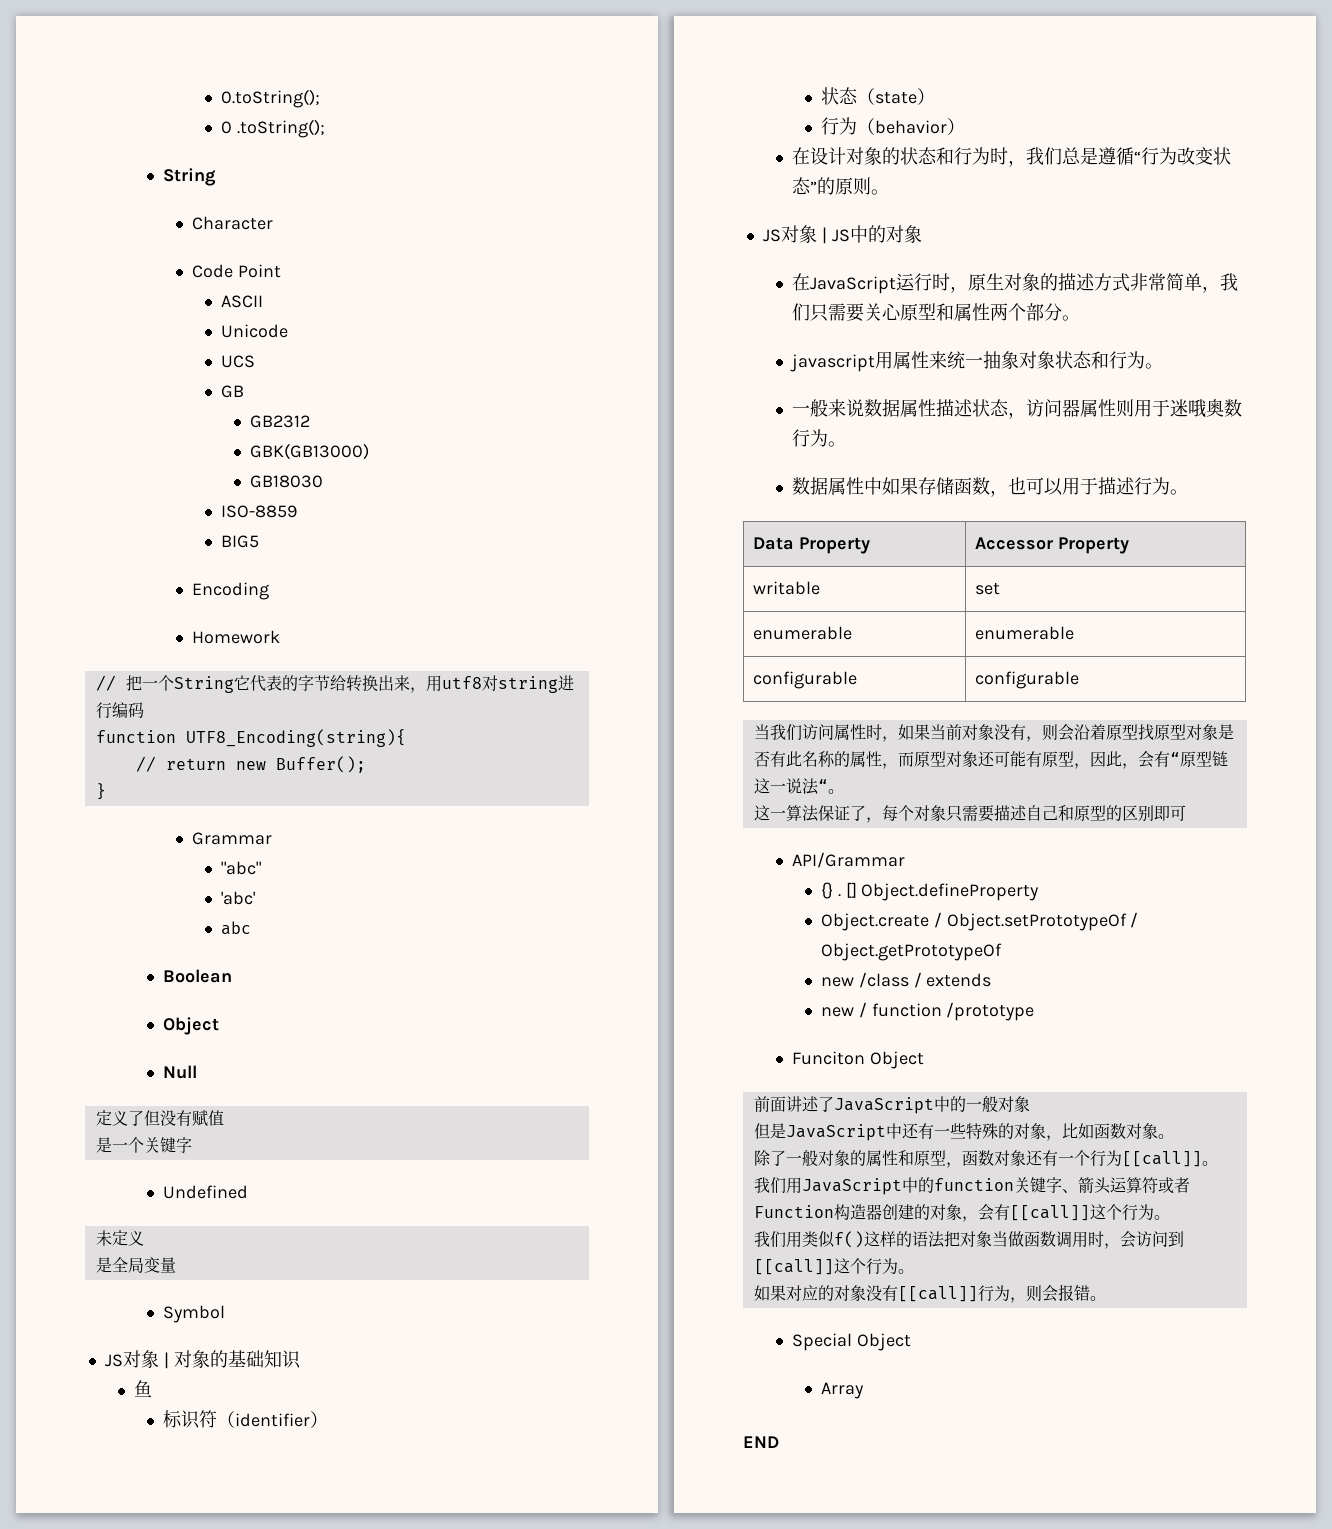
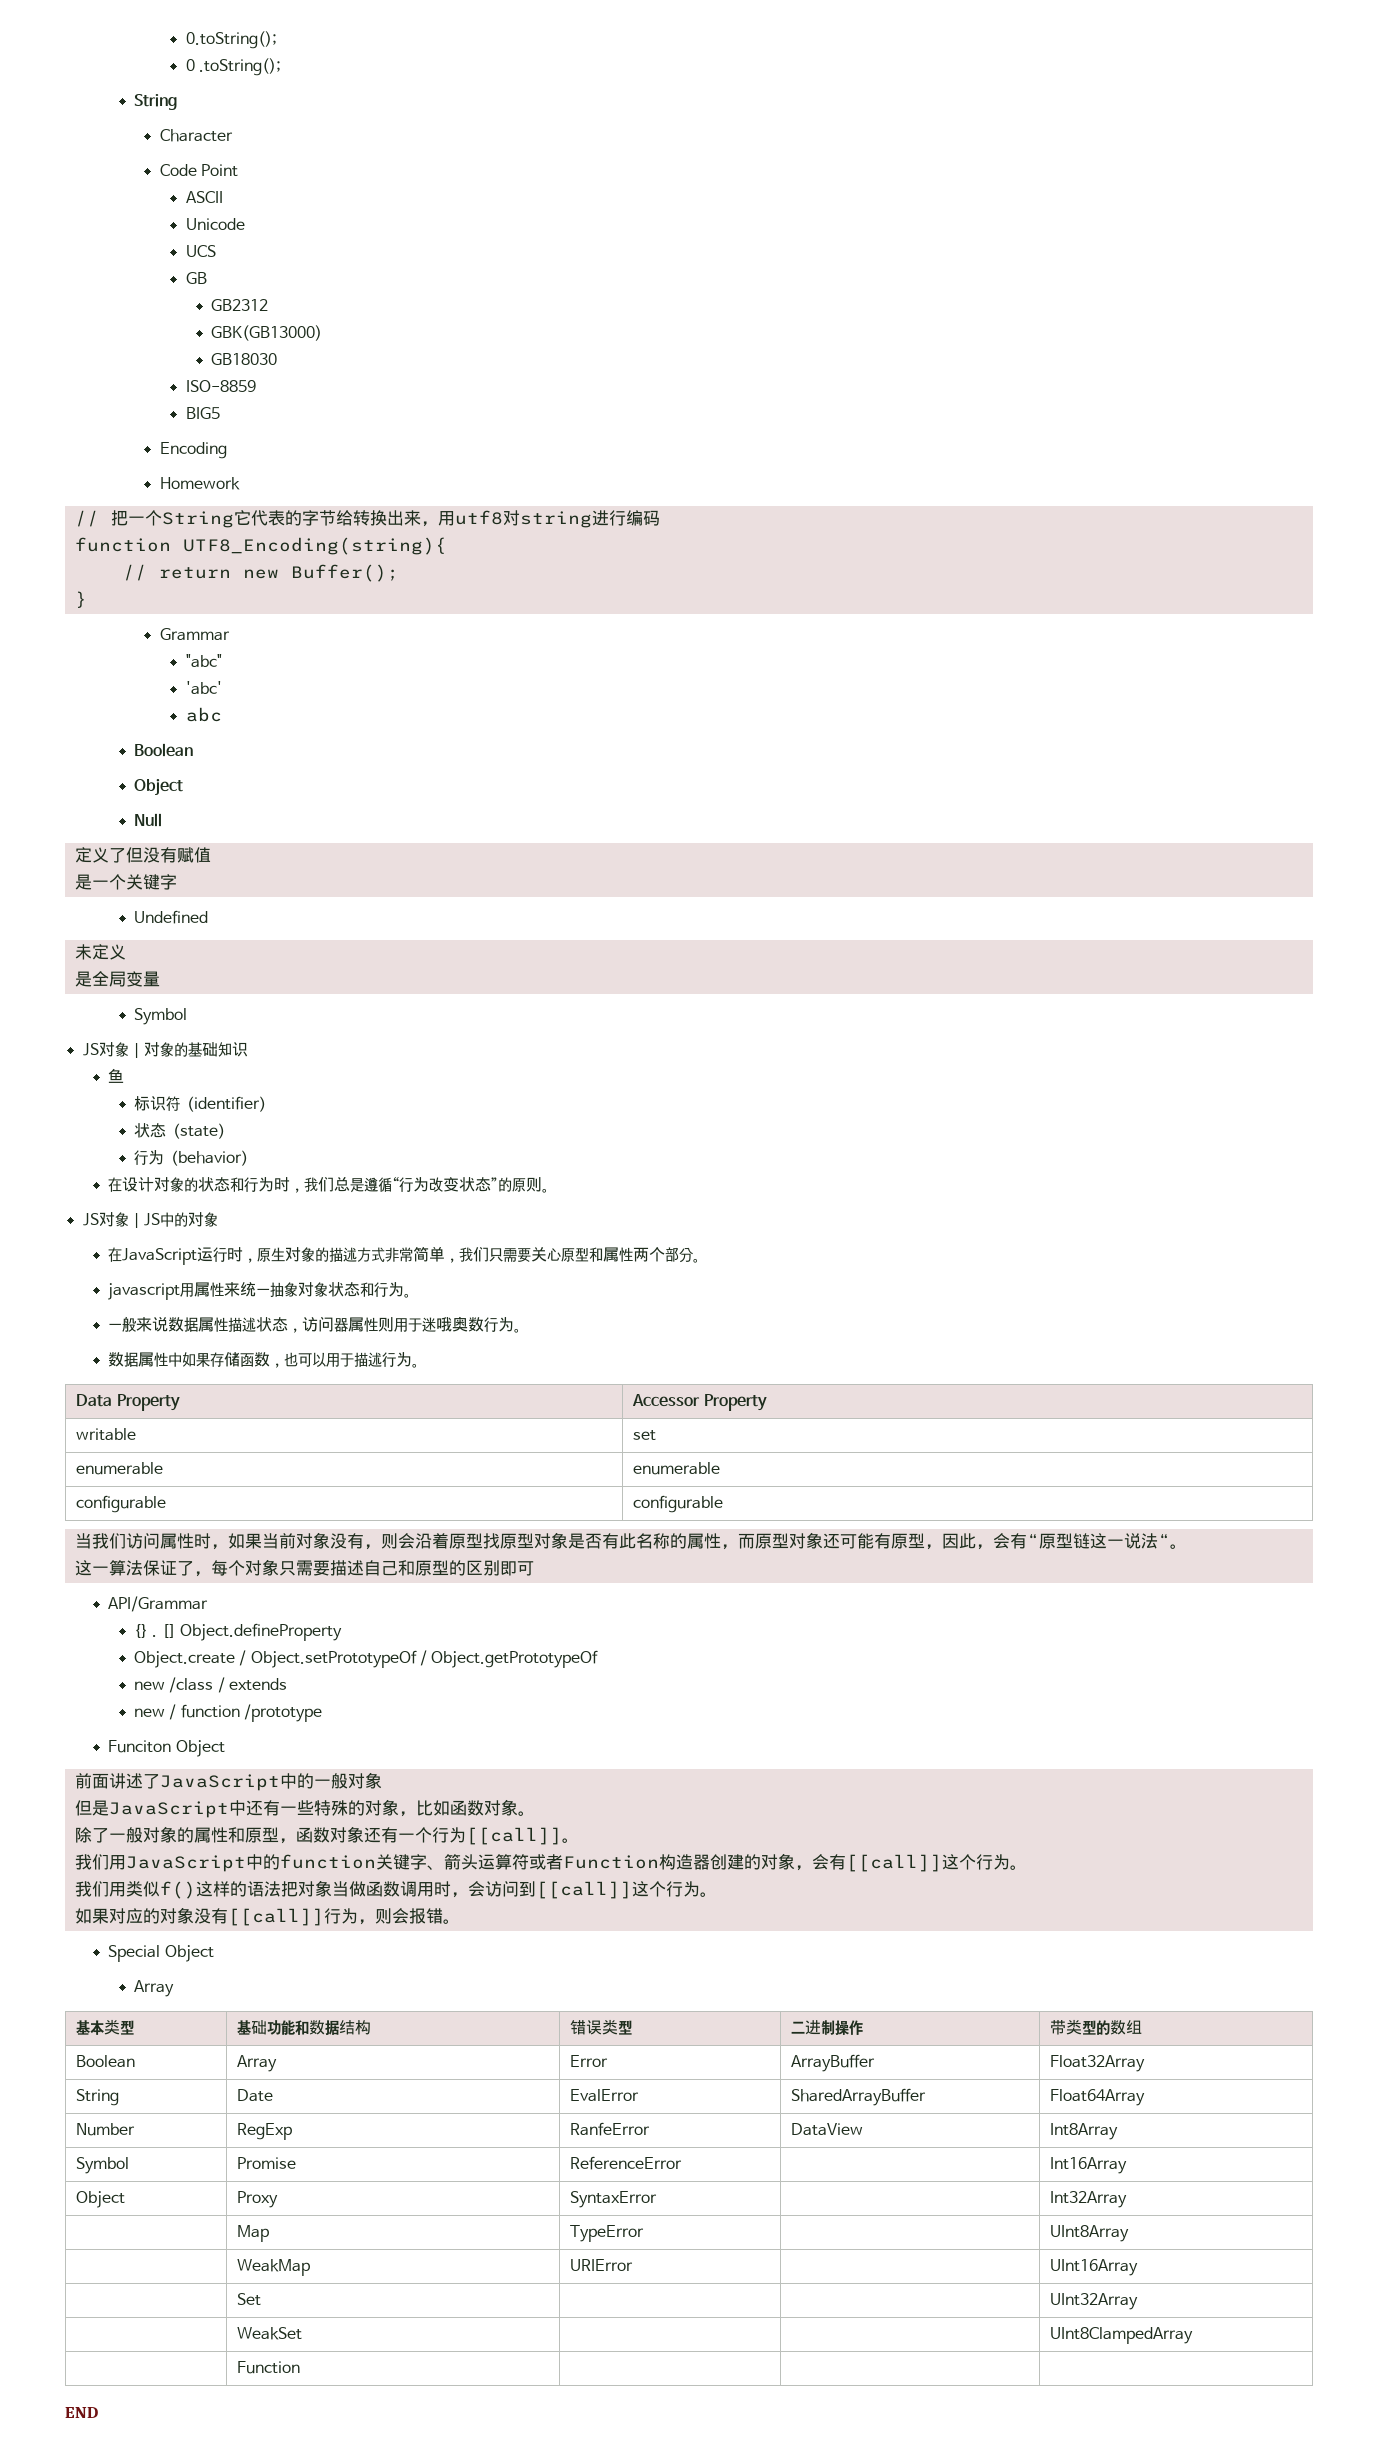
(864, 1390) none -> [76,2019,135,2035] [237,2020,372,2036] [570,2019,633,2035] [791,2020,864,2035] [1050,2019,1143,2035] [76,2055,136,2068] [237,2055,278,2072] [570,2055,609,2067] [791,2054,876,2072] [1050,2055,1146,2072] [76,2089,120,2106] [237,2089,274,2102] [570,2089,640,2102] [791,2088,927,2106] [1050,2089,1146,2106] [76,2123,136,2136] [237,2123,293,2140] [570,2122,651,2136] [791,2123,864,2136] [1050,2123,1119,2140] [76,2157,130,2174] [237,2157,297,2169] [570,2156,683,2170] [1050,2157,1128,2174] [76,2191,126,2208] [237,2191,279,2208] [570,2191,658,2208] [1050,2191,1128,2208] [237,2225,270,2242] [570,2225,645,2242] [1050,2225,1130,2242] [237,2259,311,2276] [570,2259,634,2271] [1050,2259,1139,2276] [237,2293,262,2306] [1050,2293,1139,2310] [237,2327,303,2340] [1050,2327,1194,2344] [237,2361,301,2374] // 基本类型 | 基础功能和数据结构 | 错误类型 | 二进制操作 | 带类型的数组 // Boolean | Array | Error | ArrayBuffer | Float32Array // String | Date | EvalError | SharedArrayBuffer | Float64Array // Number | RegExp | RanfeError | DataView | Int8Array // Symbol | Promise | ReferenceError | | Int16Array // Object | Proxy | SyntaxError | | Int32Array // | Map | TypeError | | UInt8Array // | WeakMap | URIError | | UInt16Array // | Set | | | UInt32Array // | WeakSet | | | UInt8ClampedArray // | Function | | |

